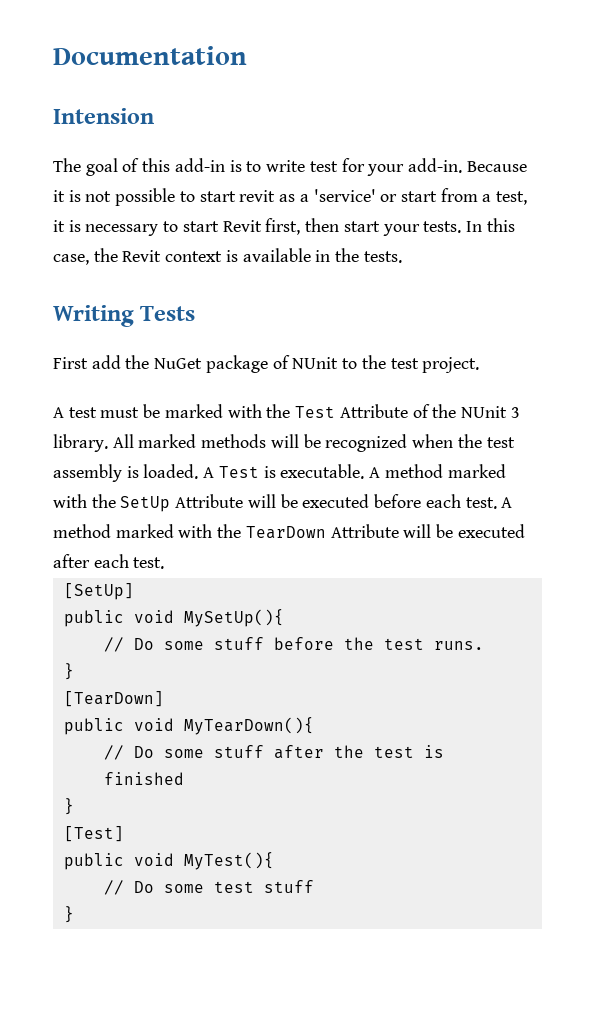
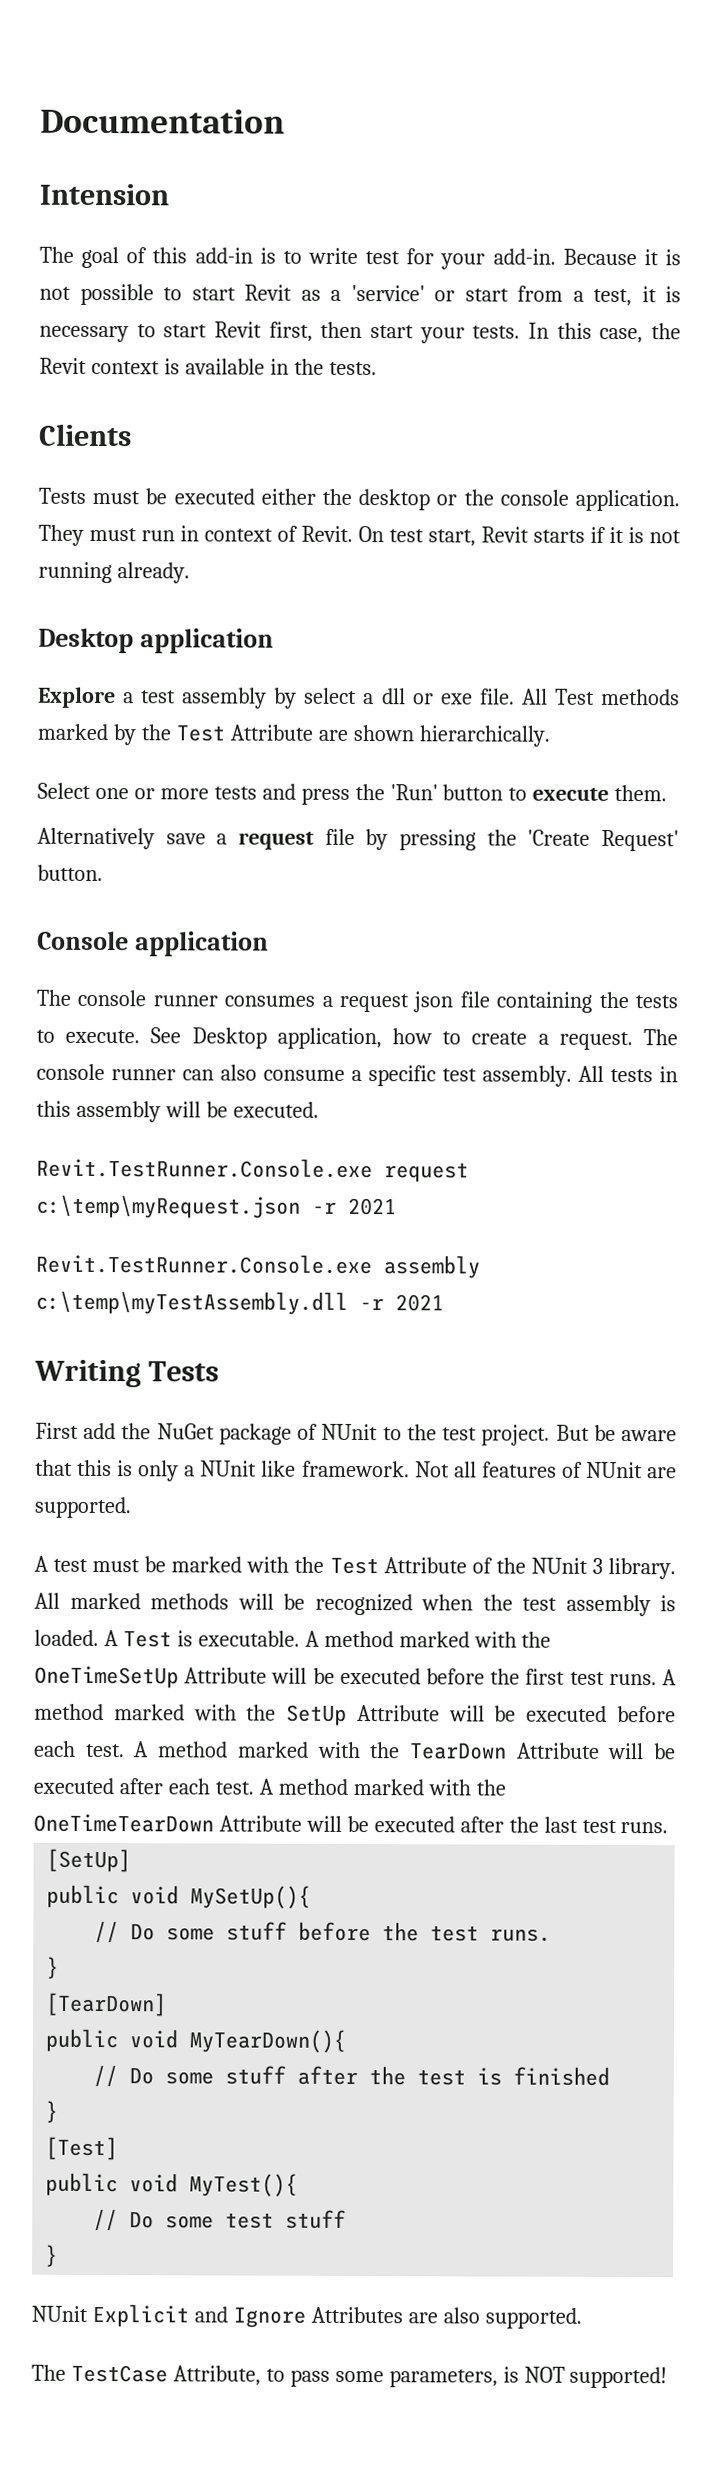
[239,190,276,202] revit -> [244,284,292,301] Revit
(402, 257) none -> [39,423,132,447] [38,487,680,512] [38,524,681,547] [38,561,190,584] [38,627,274,654] [38,686,681,709] [37,723,550,747] [37,782,668,805] [37,827,680,852] [37,864,103,882] [37,930,269,957] [36,989,678,1013] [36,1027,678,1051] [36,1063,678,1087] [36,1100,319,1123] [36,1157,469,1183] [36,1194,397,1219] [35,1253,480,1279] [35,1290,444,1315] // Clients // Tests must be executed either the desktop or the console application. They must run in context of Revit. On test start, Revit starts if it is not running already. // Desktop application // Explore a test assembly by select a dll or exe file. All Test methods marked by the Test Attribute are shown hierarchically. // Select one or more tests and press the 'Run' button to execute them. // Alternatively save a request file by pressing the 'Create Request' button. // Console application // The console runner consumes a request json file containing the tests to execute. See Desktop application, how to create a request. The console runner can also consume a specific test assembly. All tests in this assembly will be executed. // Revit.TestRunner.Console.exe request c:\temp\myRequest.json -r 2021 // Revit.TestRunner.Console.exe assembly c:\temp\myTestAssembly.dll -r 2021
(480, 365) none -> [555,1424,678,1442] [35,1459,678,1482] [34,1496,131,1519] But be aware that this is only a NUnit like framework. Not all features of NUnit are supported.
(116, 501) none -> [34,1665,677,1689] [34,1703,277,1721] OneTimeSetUp Attribute will be executed before the first test runs. A method marked with the
(165, 563) none -> [258,1778,506,1796] [33,1813,669,1834] A method marked with the OneTimeTearDown Attribute will be executed after the last test runs.
(74, 914) none -> [31,2303,582,2329] [31,2364,668,2389] // NUnit Explicit and Ignore Attributes are also supported. // The TestCase Attribute, to pass some parameters, is NOT supported!

